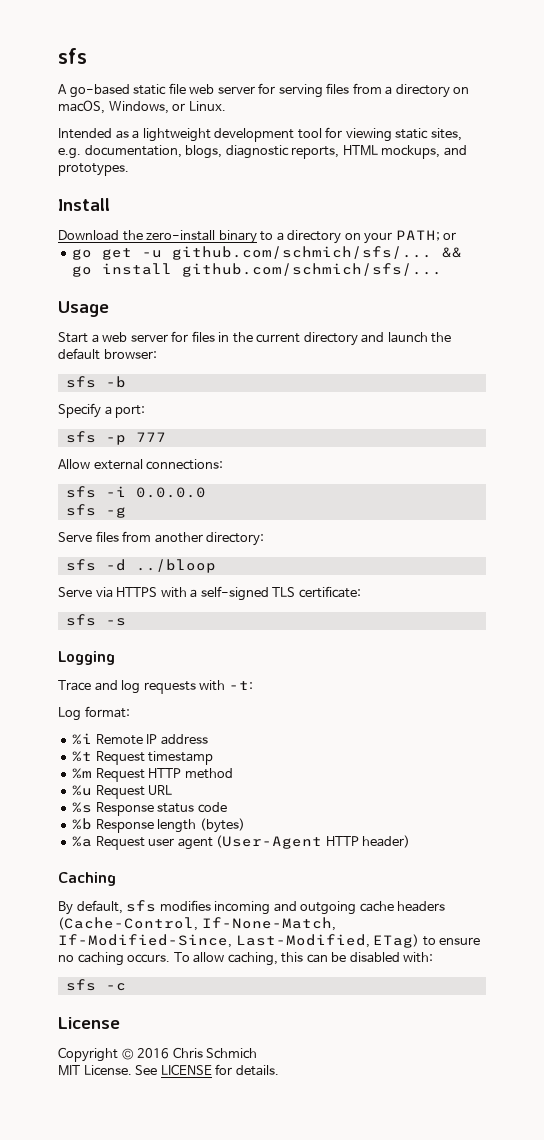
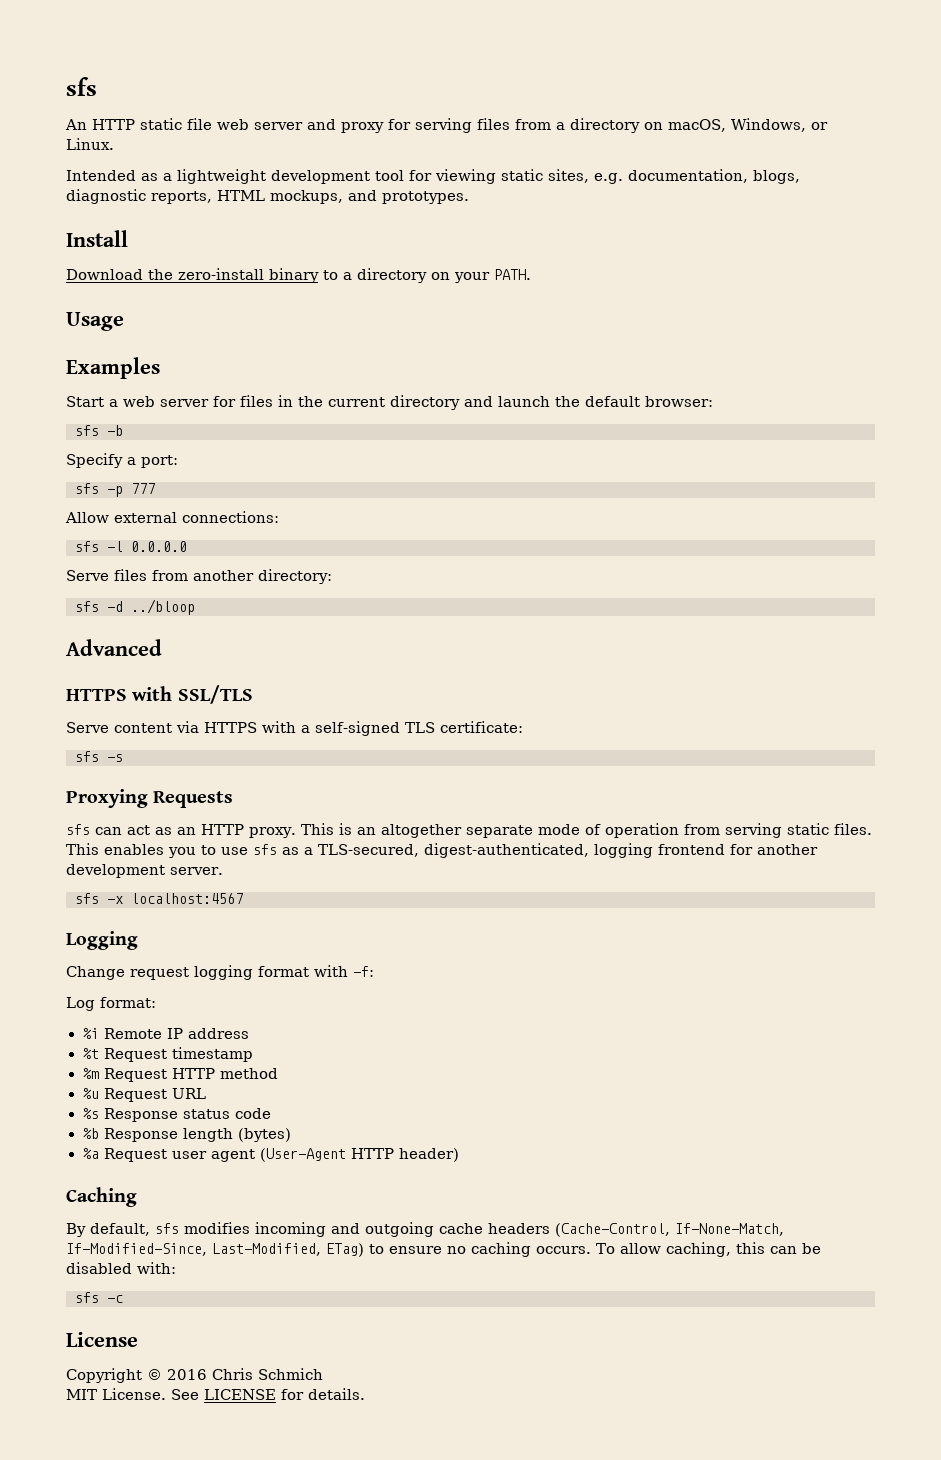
[58,84,130,98] A go-based -> [65,119,135,130] An HTTP
(255, 90) none -> [307,119,384,133] and proxy
[395,230,457,241] [72,246,463,260] [72,263,443,277] PATH; or // go get -u github.com/schmich/sfs/... && go install github.com/schmich/sfs/... -> [494,269,531,280] PATH.
(109, 309) none -> [66,357,160,379] // Examples
[105,486,126,497] -i -> [107,541,123,552] -l
[65,504,126,518] // sfs -g -> (187, 546) none
[58,587,92,597] // Serve -> [66,639,162,656] [66,685,253,704] [66,722,172,733] // Advanced // HTTPS with SSL/TLS // Serve content
[58,651,115,665] [58,680,253,694] Logging // Trace and log requests with -t: -> [66,789,234,808] [66,823,872,838] [66,843,818,858] [66,864,223,878] [75,893,243,904] [66,931,138,950] [66,965,374,980] Proxying Requests // sfs can act as an HTTP proxy. This is an altogether separate mode of operation from serving static files. This enables you to use sfs as a TLS-secured, digest-authenticated, logging frontend for another development server. // sfs -x localhost:4567 // Logging // Change request logging format with -f:

